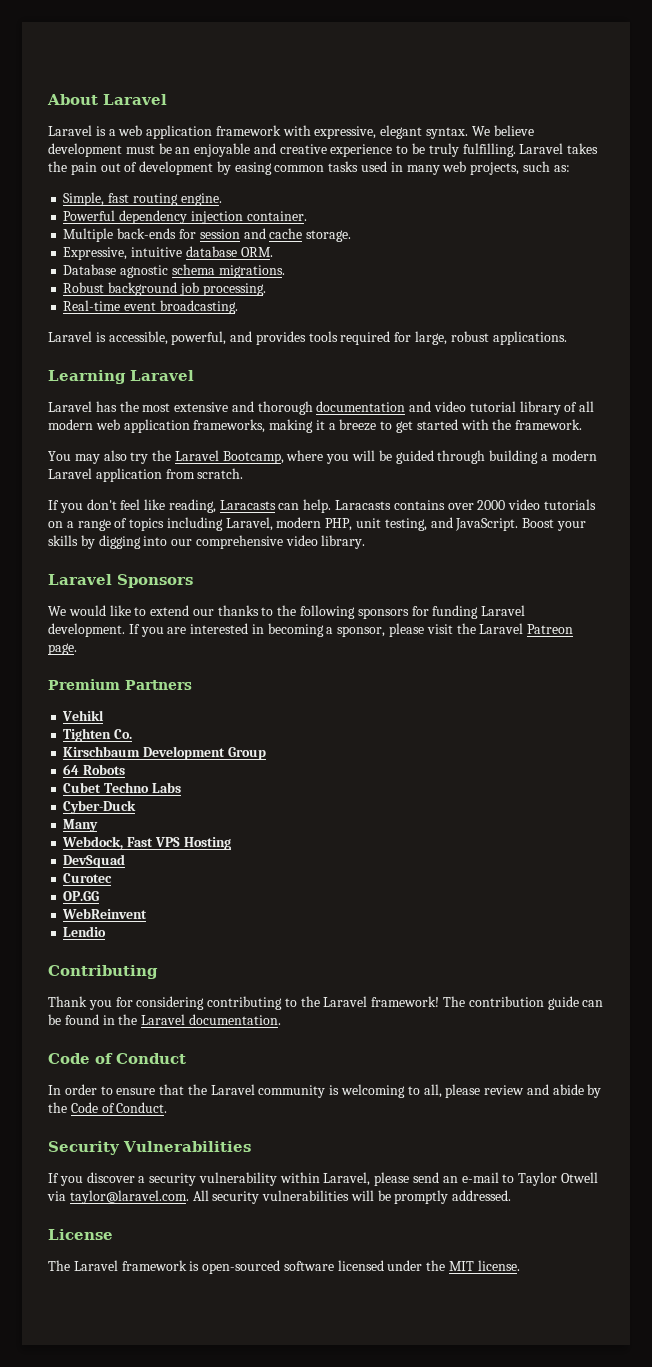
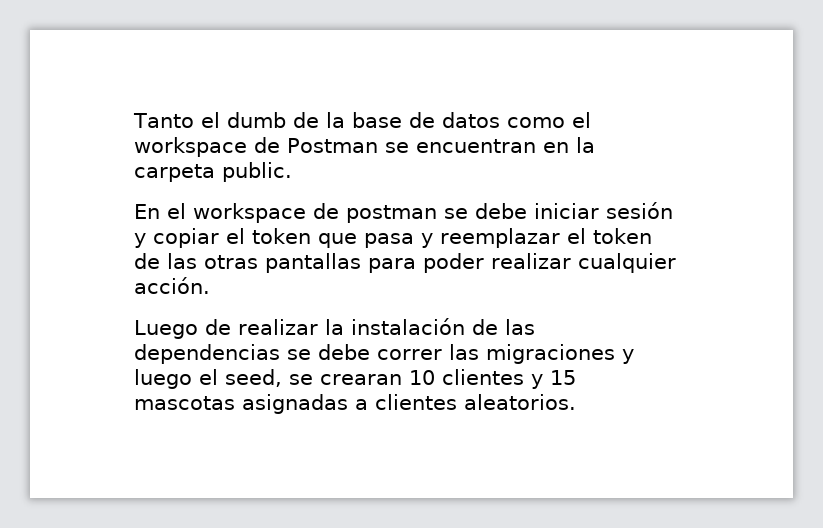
[47,94,167,105] [48,125,534,139] [48,143,599,157] [48,161,570,175] [63,192,222,206] [63,210,307,224] [63,228,352,242] [63,246,273,260] [63,264,285,278] [63,282,266,296] [63,300,238,314] [48,331,567,345] [48,370,194,384] [48,401,595,415] [48,419,583,433] [48,450,597,464] [48,468,244,482] [48,499,596,513] [48,517,586,531] [48,535,366,549] [48,574,193,588] [48,605,526,619] [48,623,574,637] [48,643,77,655] [48,679,192,690] [62,710,105,721] [63,728,133,742] [63,746,266,760] [63,764,126,775] [63,782,181,793] [63,800,137,814] [63,819,99,832] [62,836,231,850] [63,854,126,868] [63,873,113,883] [63,891,100,901] [62,908,148,919] [63,926,107,937] [48,965,158,979] [48,996,604,1010] [48,1014,281,1025] [48,1053,186,1064] [48,1084,602,1098] [48,1102,168,1113] [48,1141,251,1155] [48,1172,598,1186] [47,1190,512,1204] [48,1229,113,1240] [48,1260,520,1274] About Laravel // Laravel is a web application framework with expressive, elegant syntax. We believe development must be an enjoyable and creative experience to be truly fulfilling. Laravel takes the pain out of development by easing common tasks used in many web projects, such as: // Simple, fast routing engine. // Powerful dependency injection container. // Multiple back-ends for session and cache storage. // Expressive, intuitive database ORM. // Database agnostic schema migrations. // Robust background job processing. // Real-time event broadcasting. // Laravel is accessible, powerful, and provides tools required for large, robust applications. // Learning Laravel // Laravel has the most extensive and thorough documentation and video tutorial library of all modern web application frameworks, making it a breeze to get started with the framework. // You may also try the Laravel Bootcamp, where you will be guided through building a modern Laravel application from scratch. // If you don't feel like reading, Laracasts can help. Laracasts contains over 2000 video tutorials on a range of topics including Laravel, modern PHP, unit testing, and JavaScript. Boost your skills by digging into our comprehensive video library. // Laravel Sponsors // We would like to extend our thanks to the following sponsors for funding Laravel development. If you are interested in becoming a sponsor, please visit the Laravel Patreon page. // Premium Partners // Vehikl // Tighten Co. // Kirschbaum Development Group // 64 Robots // Cubet Techno Labs // Cyber-Duck // Many // Webdock, Fast VPS Hosting // DevSquad // Curotec // OP.GG // WebReinvent // Lendio // Contributing // Thank you for considering contributing to the Laravel framework! The contribution guide can be found in the Laravel documentation. // Code of Conduct // In order to ensure that the Laravel community is welcoming to all, please review and abide by the Code of Conduct. // Security Vulnerabilities // If you discover a security vulnerability within Laravel, please send an e-mail to Taylor Otwell via taylor@laravel.com. All security vulnerabilities will be promptly addressed. // License // The Laravel framework is open-sourced software licensed under the MIT license. -> [133,112,591,128] [134,137,595,157] [134,162,292,182] [134,202,673,223] [134,228,652,248] [134,253,676,273] [134,277,210,294] [134,318,535,339] [134,344,634,364] [134,369,576,389] [134,394,576,414] Tanto el dumb de la base de datos como el workspace de Postman se encuentran en la carpeta public. // En el workspace de postman se debe iniciar sesión y copiar el token que pasa y reemplazar el token de las otras pantallas para poder realizar cualquier acción. // Luego de realizar la instalación de las dependencias se debe correr las migraciones y luego el seed, se crearan 10 clientes y 15 mascotas asignadas a clientes aleatorios.

